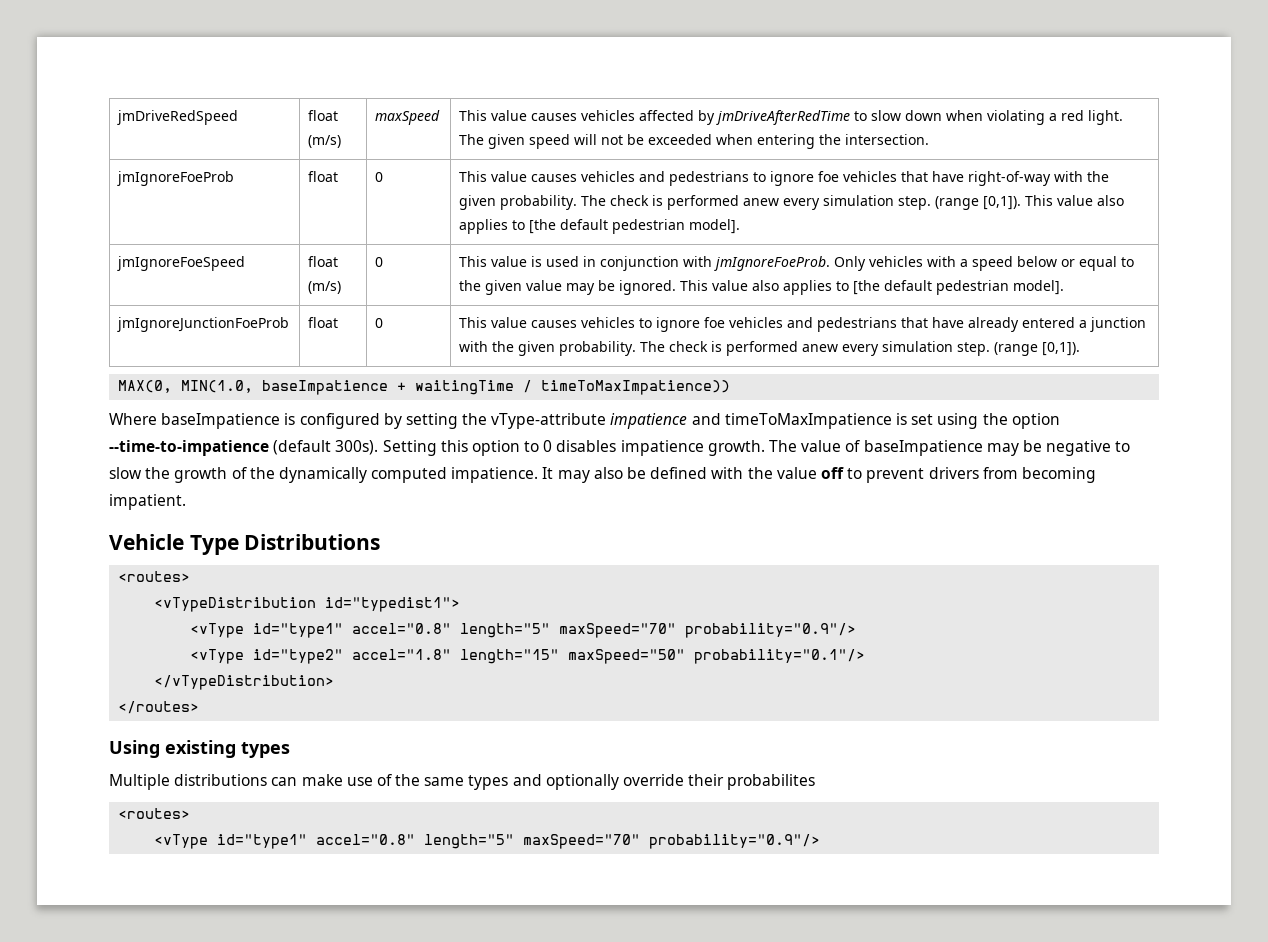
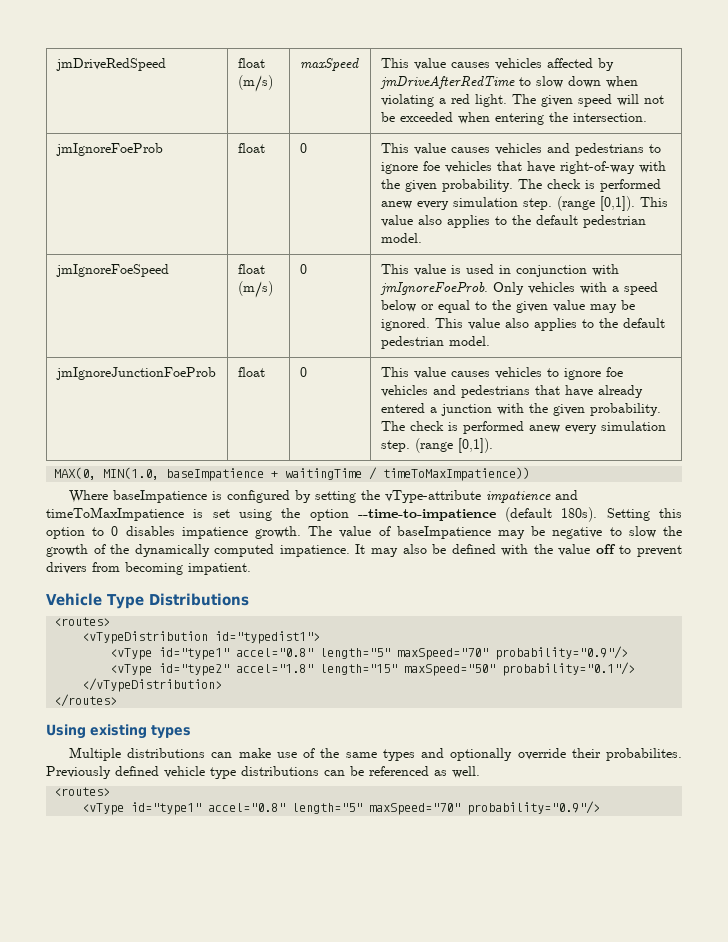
[529,219,741,234] [the default pedestrian model]. -> [511,215,646,228] [380,233,422,243] the default pedestrian model.
[853,280,1065,295] [the default pedestrian model]. -> [598,318,665,328] [380,336,490,349] the default pedestrian model.
[335,440,379,455] 300s). -> [561,507,598,522] 180s).
[727,774,816,790] probabilites -> [606,748,683,761] [46,766,480,779] probabilites. Previously defined vehicle type distributions can be referenced as well.

